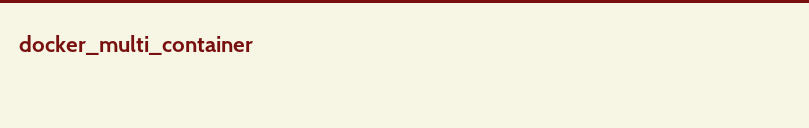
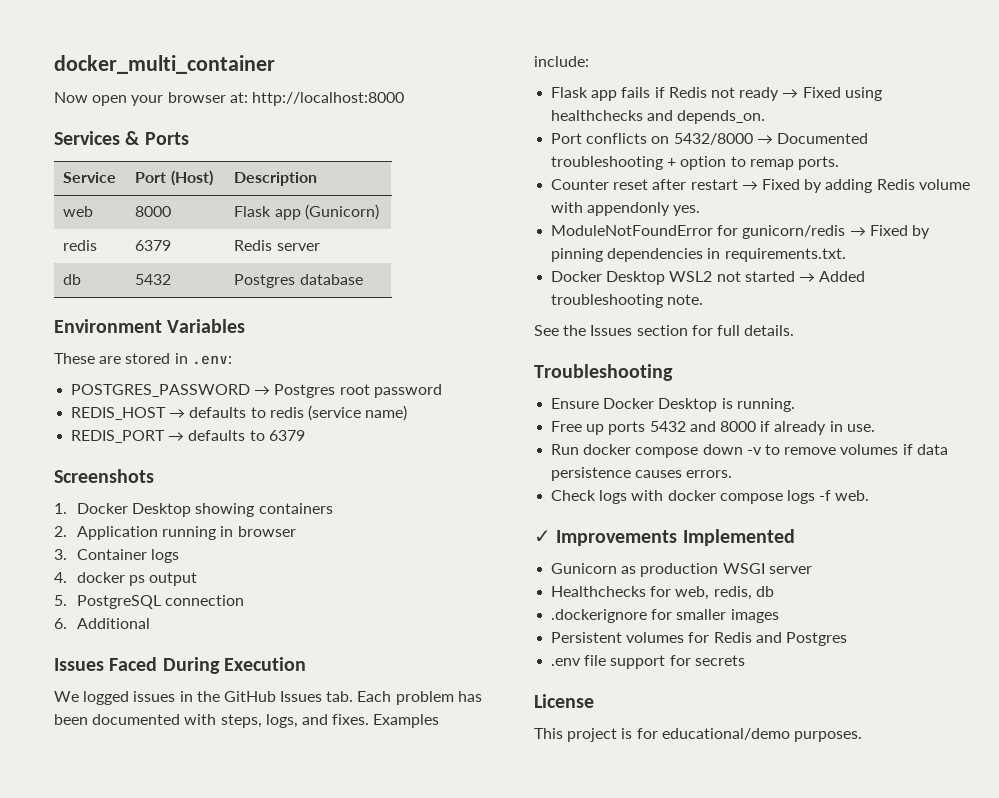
(253, 45) none -> [54,92,404,106] [54,131,189,145] [63,172,117,183] [135,170,213,186] [234,172,318,186] [63,206,94,217] [135,206,172,217] [234,204,379,220] [63,240,98,251] [135,240,172,251] [234,240,320,251] [63,274,82,285] [135,274,172,285] [234,274,363,288] [54,319,246,333] [54,353,232,365] [71,384,442,398] [71,405,408,421] [71,430,305,443] [54,469,154,483] [54,503,333,517] [54,526,296,540] [54,549,180,563] [54,572,198,586] [54,595,245,609] [54,618,150,629] [54,657,307,674] [54,691,482,705] [54,714,440,728] [534,56,589,67] [551,87,882,101] [551,110,766,124] [551,133,868,145] [551,156,839,170] [551,179,970,193] [551,202,701,216] [551,225,930,239] [551,248,846,262] [551,271,866,285] [551,294,704,308] [534,325,795,336] [534,364,673,381] [551,398,795,412] [551,421,875,435] [551,444,948,458] [551,467,733,481] [551,490,870,504] [534,529,795,546] [551,563,812,577] [551,586,774,600] [551,609,779,623] [551,632,847,646] [551,655,745,669] [534,694,594,708] [534,728,862,742] // Now open your browser at: http://localhost:8000 // Services & Ports // Service | Port (Host) | Description // web | 8000 | Flask app (Gunicorn) // redis | 6379 | Redis server // db | 5432 | Postgres database // Environment Variables // These are stored in .env: // POSTGRES_PASSWORD → Postgres root password // REDIS_HOST → defaults to redis (service name) // REDIS_PORT → defaults to 6379 // Screenshots // 1. Docker Desktop showing containers // 2. Application running in browser // 3. Container logs // 4. docker ps output // 5. PostgreSQL connection // 6. Additional // Issues Faced During Execution // We logged issues in the GitHub Issues tab. Each problem has been documented with steps, logs, and fixes. Examples include: // Flask app fails if Redis not ready → Fixed using healthchecks and depends_on. // Port conflicts on 5432/8000 → Documented troubleshooting + option to remap ports. // Counter reset after restart → Fixed by adding Redis volume with appendonly yes. // ModuleNotFoundError for gunicorn/redis → Fixed by pinning dependencies in requirements.txt. // Docker Desktop WSL2 not started → Added troubleshooting note. // See the Issues section for full details. // Troubleshooting // Ensure Docker Desktop is running. // Free up ports 5432 and 8000 if already in use. // Run docker compose down -v to remove volumes if data persistence causes errors. // Check logs with docker compose logs -f web. // ✓ Improvements Implemented // Gunicorn as production WSGI server // Healthchecks for web, redis, db // .dockerignore for smaller images // Persistent volumes for Redis and Postgres // .env file support for secrets // License // This project is for educational/demo purposes.

